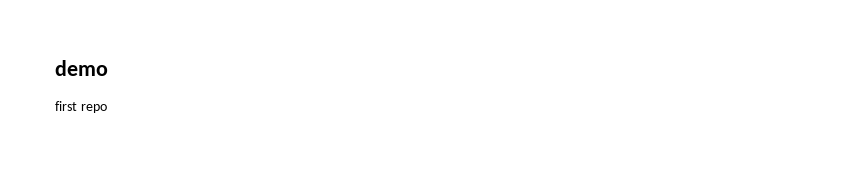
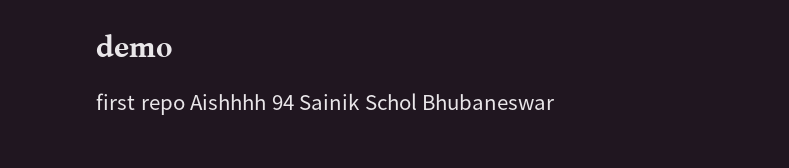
(107, 108) none -> [190,93,555,110] Aishhhh 94 Sainik Schol Bhubaneswar

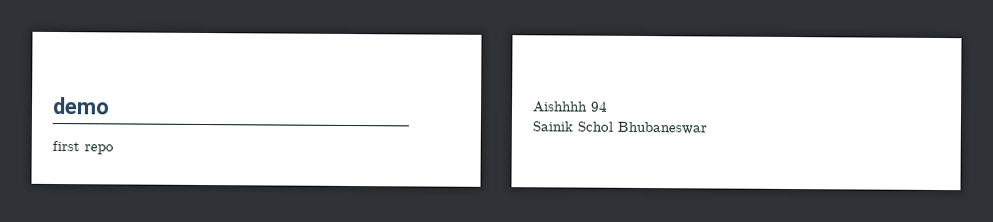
(185, 107) none -> (114, 149) //
(294, 102) none -> (608, 106) //

